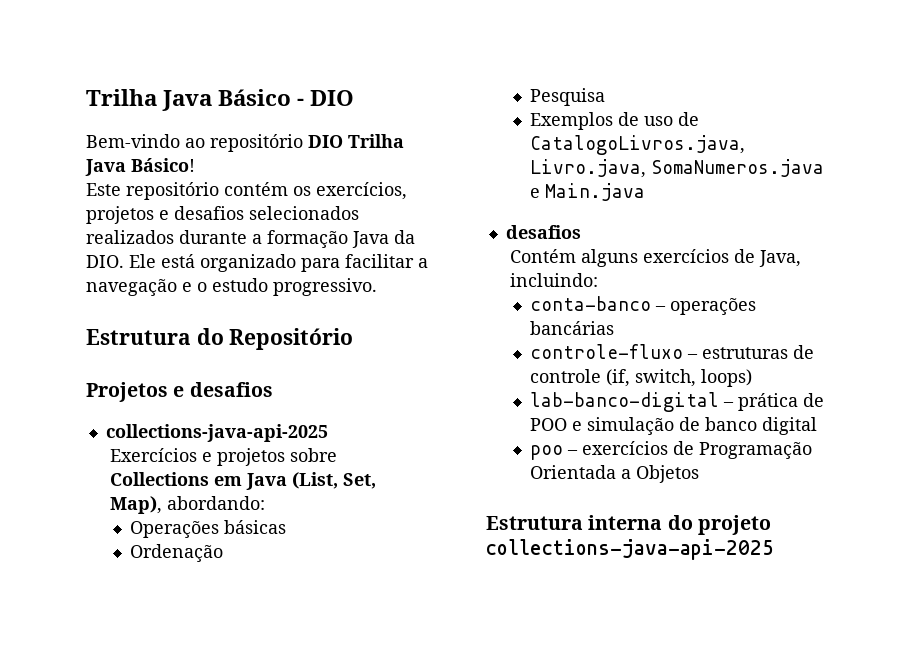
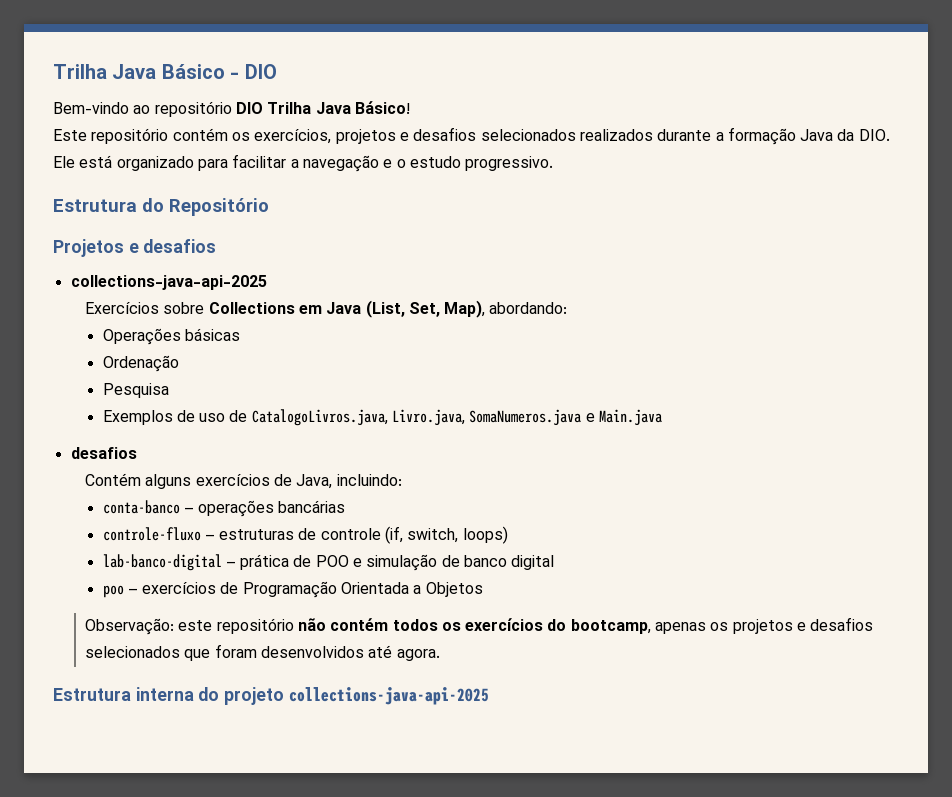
[201,448,285,466] e projetos -> (159, 308) none
(699, 474) none -> [84,617,874,635] [84,644,440,661] // Observação: este repositório não contém todos os exercícios do bootcamp, apenas os projetos e desafios selecionados que foram desenvolvidos até agora.

